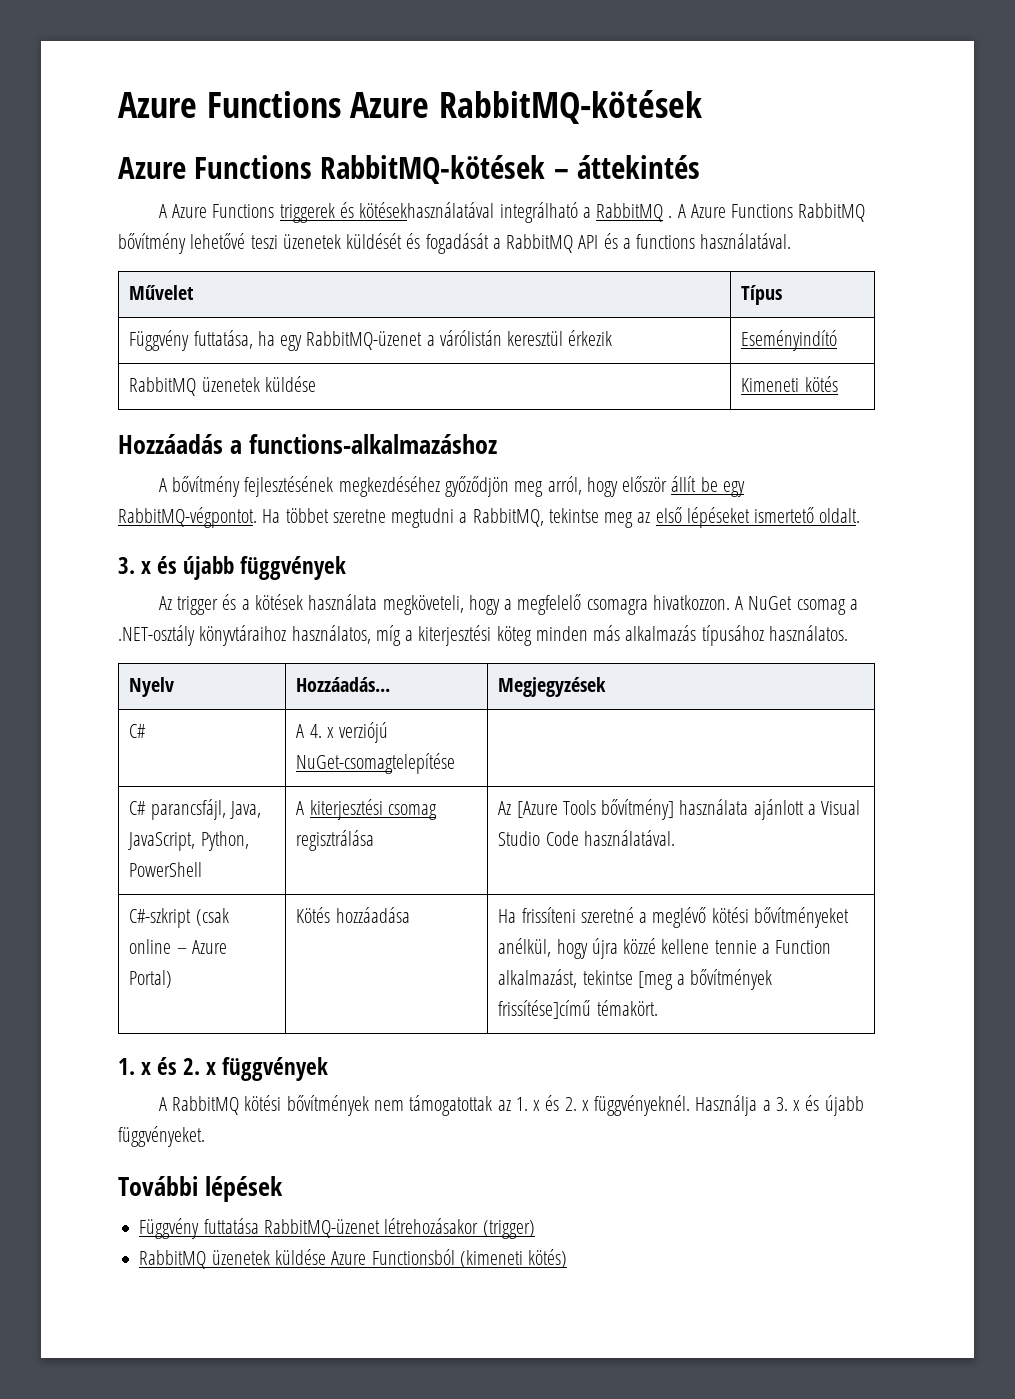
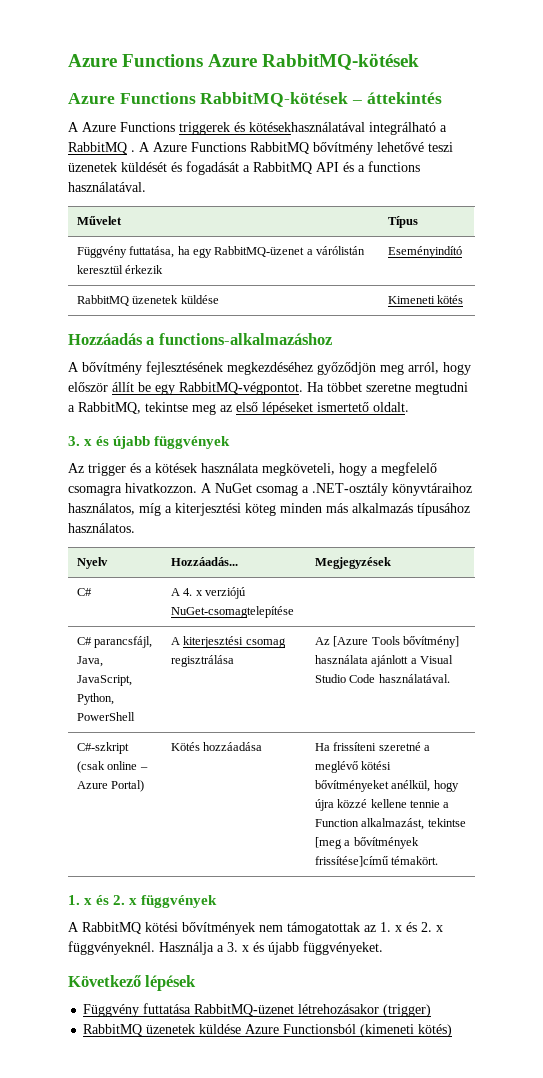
[118,1176,198,1196] További -> [68,975,141,987] Következő

